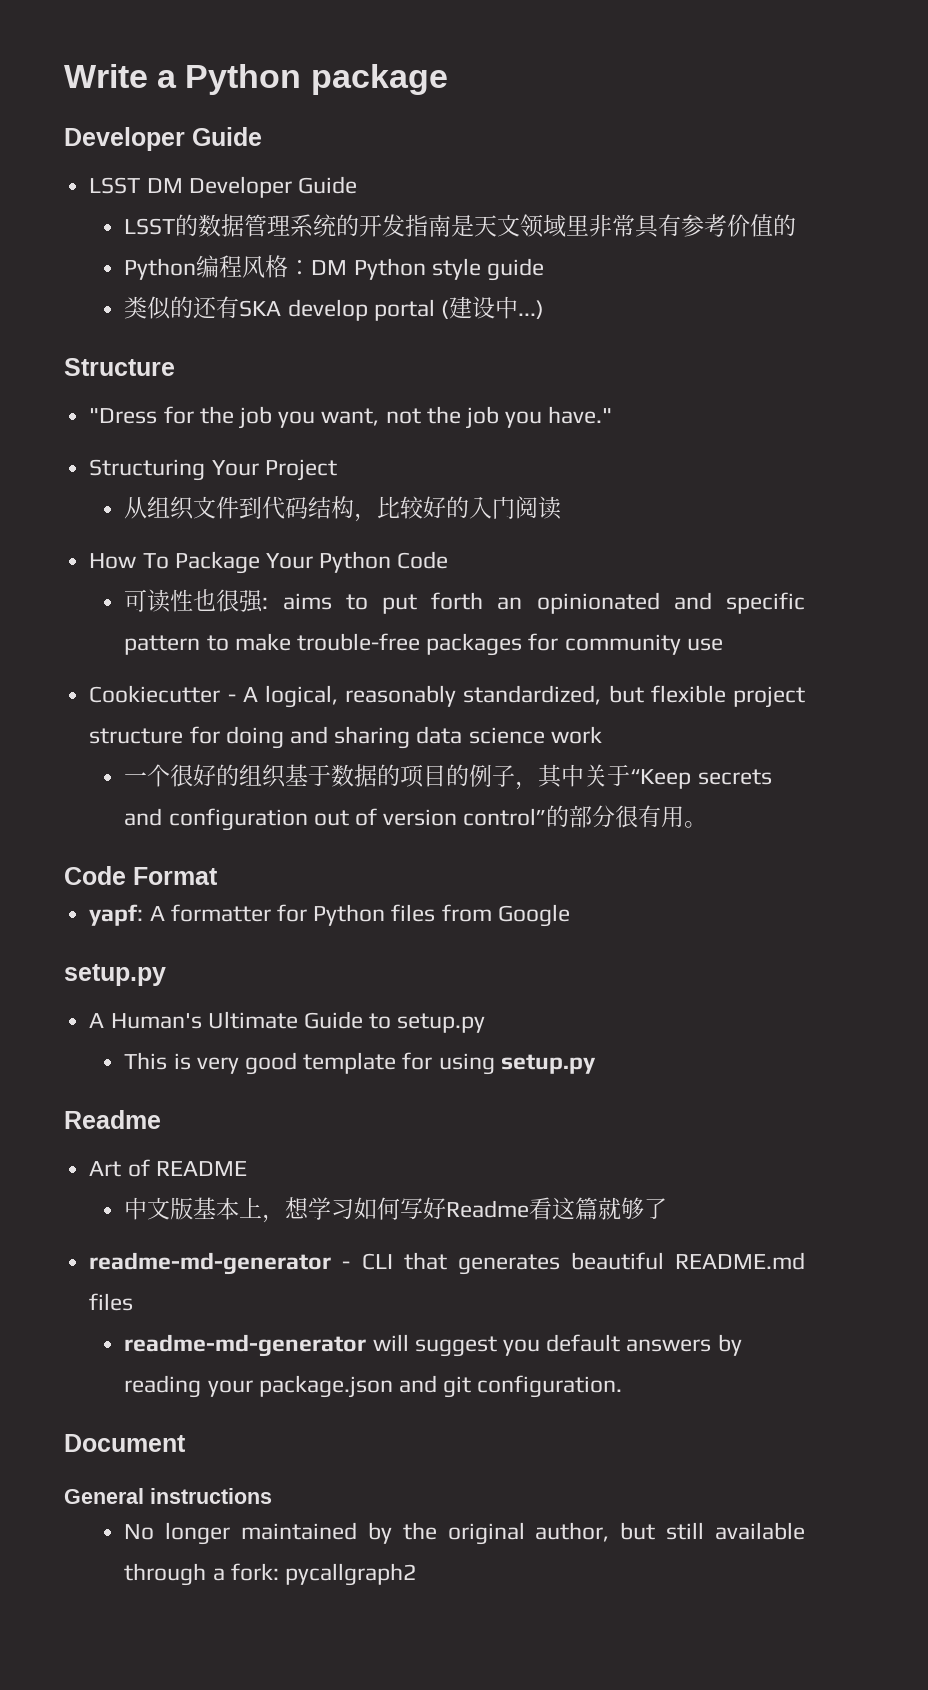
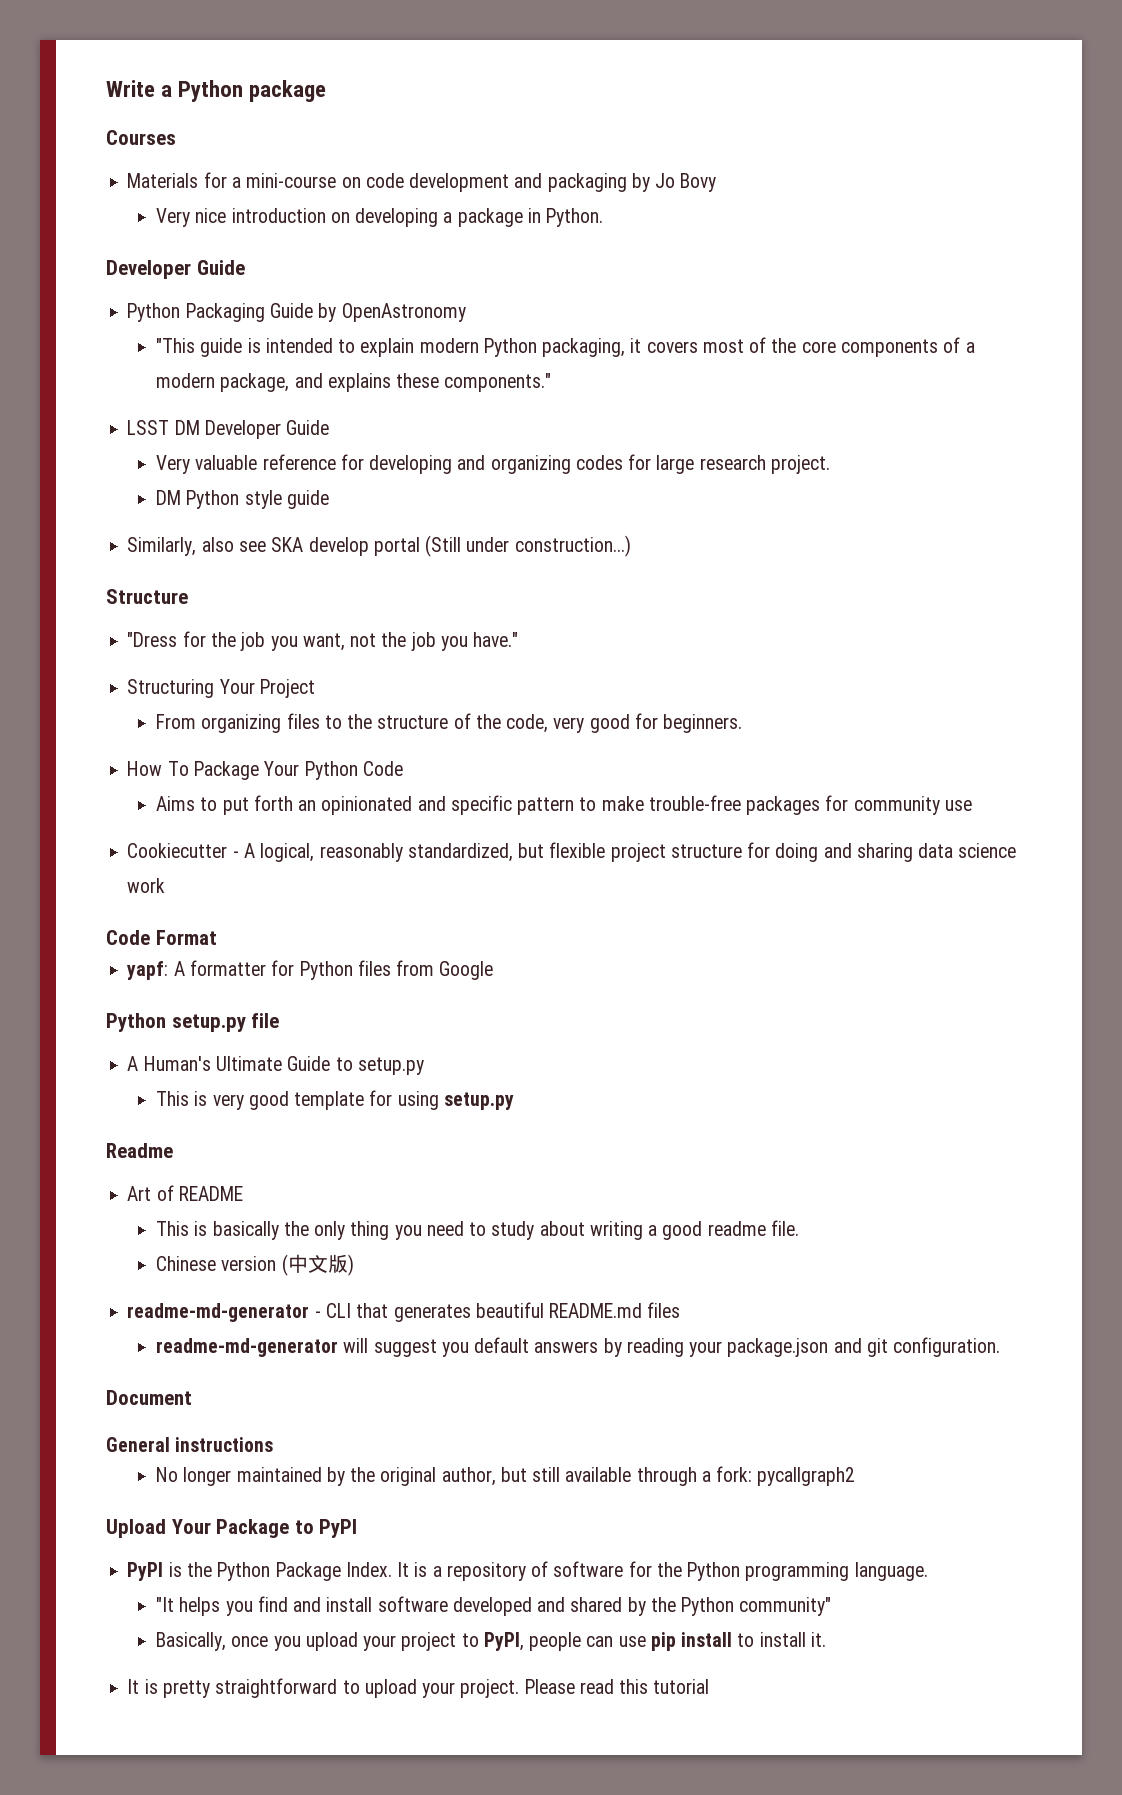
[64,127,262,151] [89,176,357,198] [124,214,797,238] [124,255,544,281] [124,296,544,321] Developer Guide // LSST DM Developer Guide // LSST的数据管理系统的开发指南是天文领域里非常具有参考价值的 // Python编程风格：DM Python style guide // 类似的还有SKA develop portal (建设中...) -> [106,130,176,145] [127,172,717,192] [156,208,604,227] [106,260,245,279] [127,303,466,322] [156,337,975,357] [156,373,552,392] [127,420,330,439] [156,454,830,474] [156,490,329,509] [127,535,631,557] Courses // Materials for a mini-course on code development and packaging by Jo Bovy // Very nice introduction on developing a package in Python. // Developer Guide // Python Packaging Guide by OpenAstronomy // "This guide is intended to explain modern Python packaging, it covers most of the core components of a modern package, and explains these components." // LSST DM Developer Guide // Very valuable reference for developing and organizing codes for large research project. // DM Python style guide // Similarly, also see SKA develop portal (Still under construction...)
[124,496,562,522] 从组织文件到代码结构，比较好的入门阅读 -> [156,713,743,733] From organizing files to the structure of the code, very good for beginners.
[124,589,332,613] 可读性也很强: aims -> [156,796,196,811] Aims
[124,764,772,790] [124,805,708,831] // 一个很好的组织基于数据的项目的例子，其中关于“Keep secrets and configuration out of version control”的部分很有用。 -> (166, 885) none
[64,964,166,986] setup.py -> [106,1013,280,1032] Python setup.py file
[124,1197,668,1223] 中文版基本上，想学习如何写好Readme看这篇就够了 -> [156,1220,800,1240] [156,1254,354,1276] This is basically the only thing you need to study about writing a good readme file. // Chinese version (中文版)
(416, 1574) none -> [106,1519,358,1538] [127,1561,928,1581] [156,1596,832,1616] [156,1632,827,1651] [127,1678,710,1698] // Upload Your Package to PyPI // PyPI is the Python Package Index. It is a repository of software for the Python programming language. // "It helps you find and install software developed and shared by the Python community" // Basically, once you upload your project to PyPI, people can use pip install to install it. // It is pretty straightforward to upload your project. Please read this tutorial

